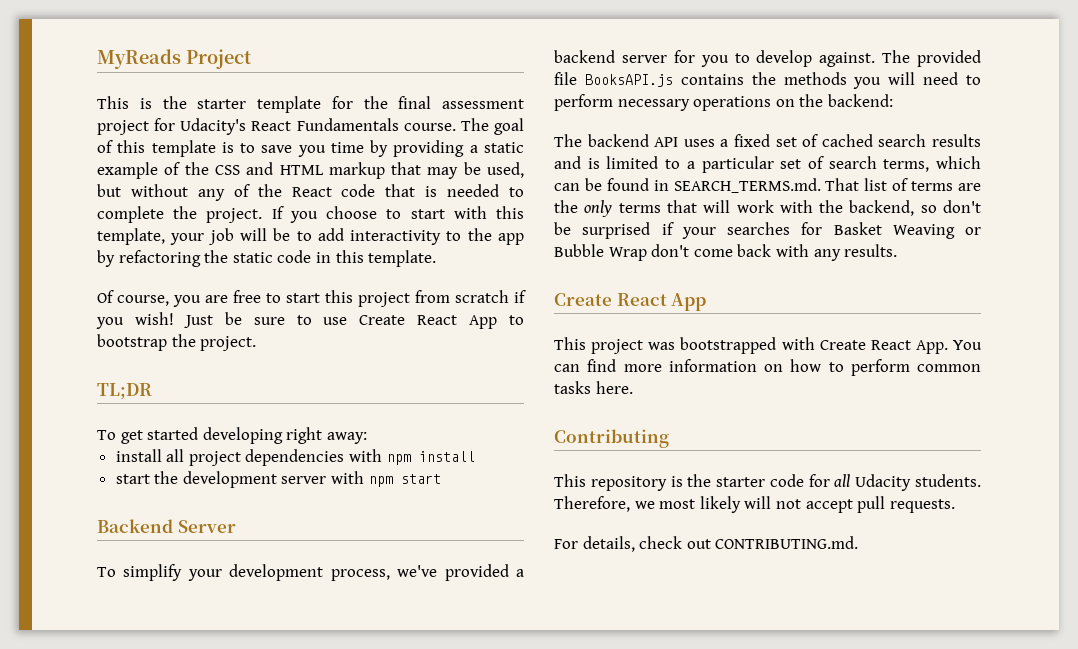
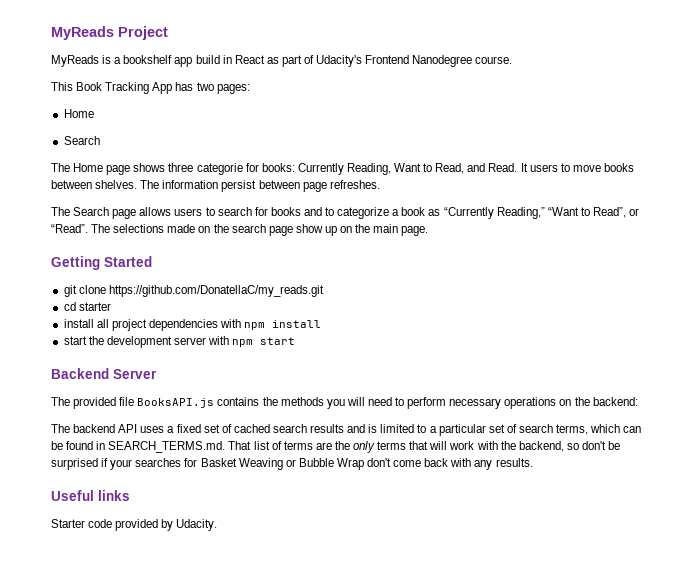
[97,96,524,113] [97,118,524,135] [97,140,524,157] [97,162,524,179] [97,184,524,201] [97,206,524,223] [97,228,524,245] [97,250,437,267] [97,290,526,307] [96,312,524,329] [97,334,257,351] [97,383,152,400] [97,427,367,444] This is the starter template for the final assessment project for Udacity's React Fundamentals course. The goal of this template is to save you time by providing a static example of the CSS and HTML markup that may be used, but without any of the React code that is needed to complete the project. If you choose to start with this template, your job will be to add interactivity to the app by refactoring the static code in this template. // Of course, you are free to start this project from scratch if you wish! Just be sure to use Create React App to bootstrap the project. // TL;DR // To get started developing right away: -> [51,55,513,67] [51,82,250,94] [63,109,94,118] [63,136,100,145] [51,163,634,175] [51,180,380,192] [51,207,640,219] [51,224,429,236] [51,256,152,270] [63,285,324,297] [63,302,111,311] MyReads is a bookshelf app build in React as part of Udacity's Frontend Nanodegree course. // This Book Tracking App has two pages: // Home // Search // The Home page shows three categorie for books: Currently Reading, Want to Read, and Read. It users to move books between shelves. The information persist between page refreshes. // The Search page allows users to search for books and to categorize a book as “Currently Reading,” “Want to Read”, or “Read”. The selections made on the search page show up on the main page. // Getting Started // git clone https://github.com/DonatellaC/my_reads.git // cd starter
[97,564,524,581] [554,50,876,67] To simplify your development process, we've provided a backend server for you to develop against. -> (157, 374) none
[554,293,707,311] [554,337,982,354] [554,359,981,376] [554,381,633,394] [554,429,669,448] [554,474,981,491] [554,496,955,513] [554,536,859,552] Create React App // This project was bootstrapped with Create React App. You can find more information on how to perform common tasks here. // Contributing // This repository is the starter code for all Udacity students. Therefore, we most likely will not accept pull requests. // For details, check out CONTRIBUTING.md. -> [51,490,130,501] [51,519,218,531] Useful links // Starter code provided by Udacity.

